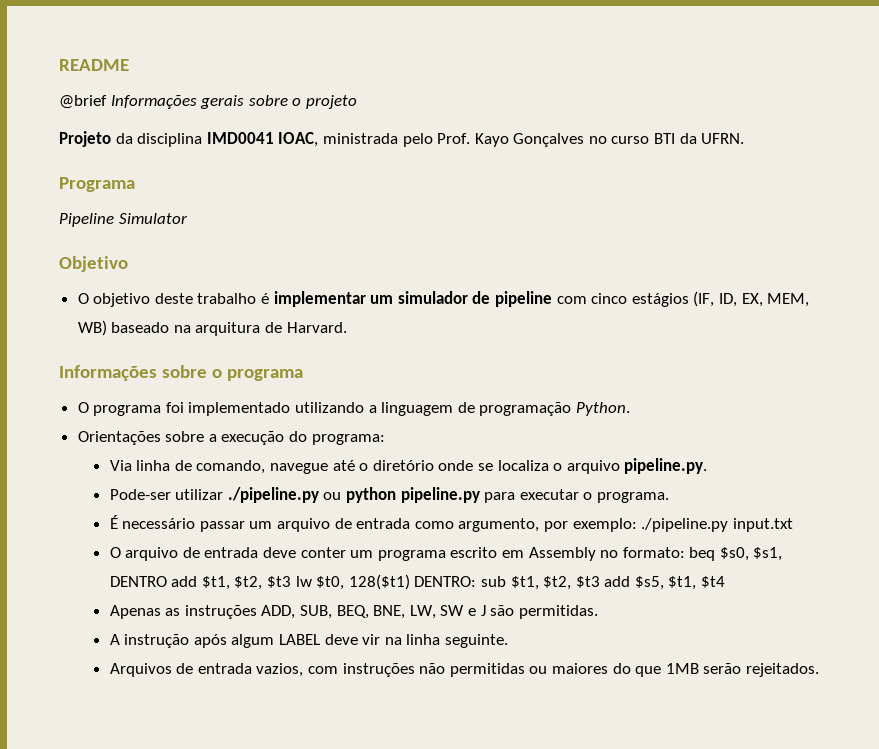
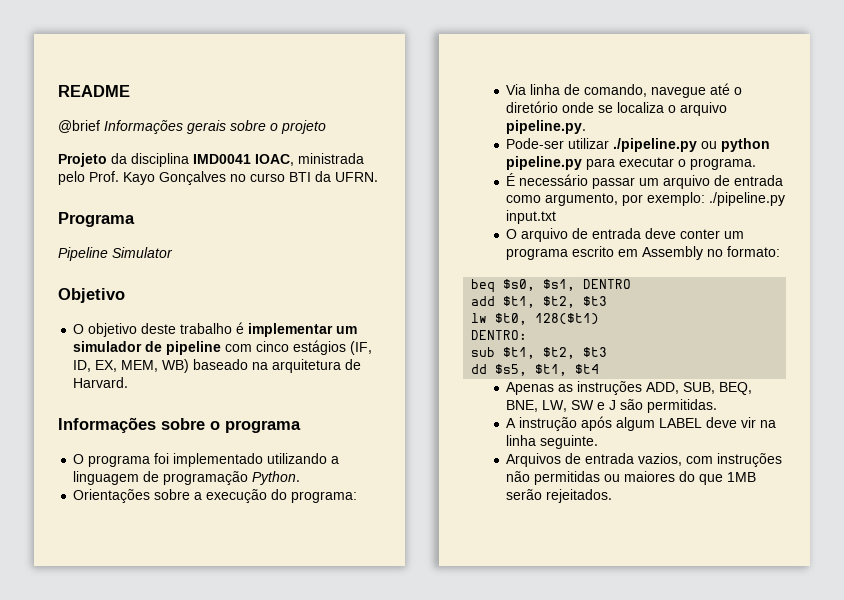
[195,322,261,336] arquitura -> [272,359,342,373] arquitetura
(685, 552) none -> (781, 251) //
(167, 581) none -> (632, 284) //
(291, 582) none -> (608, 301) //
(410, 582) none -> (600, 319) //
(477, 581) none -> (528, 335) //
[604,576,631,587] add -> [471,364,488,374] // dd

